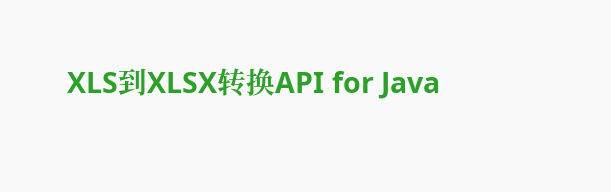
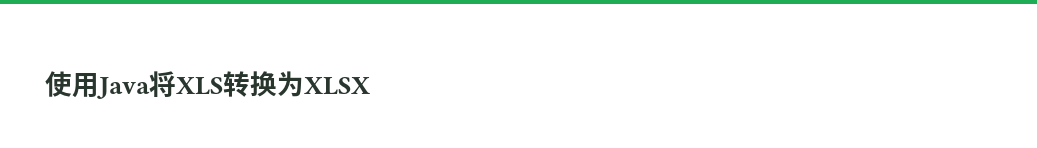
[67,68,441,99] XLS到XLSX转换API for Java -> [45,71,370,99] 使用Java将XLS转换为XLSX

